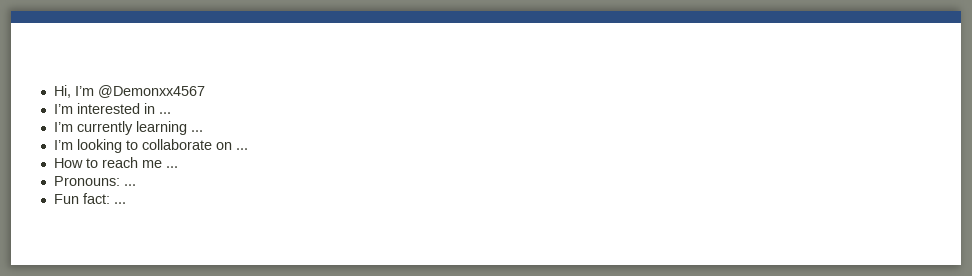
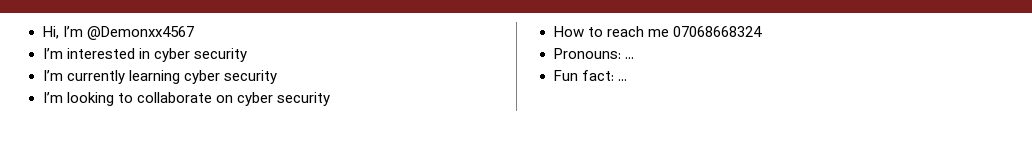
[158,112,171,114] ... -> [153,48,247,62] cyber security
[190,130,203,132] ... -> [183,70,277,84] cyber security
[235,148,248,150] ... -> [236,92,330,106] cyber security
[165,166,178,168] ... -> [672,26,762,37] 07068668324

